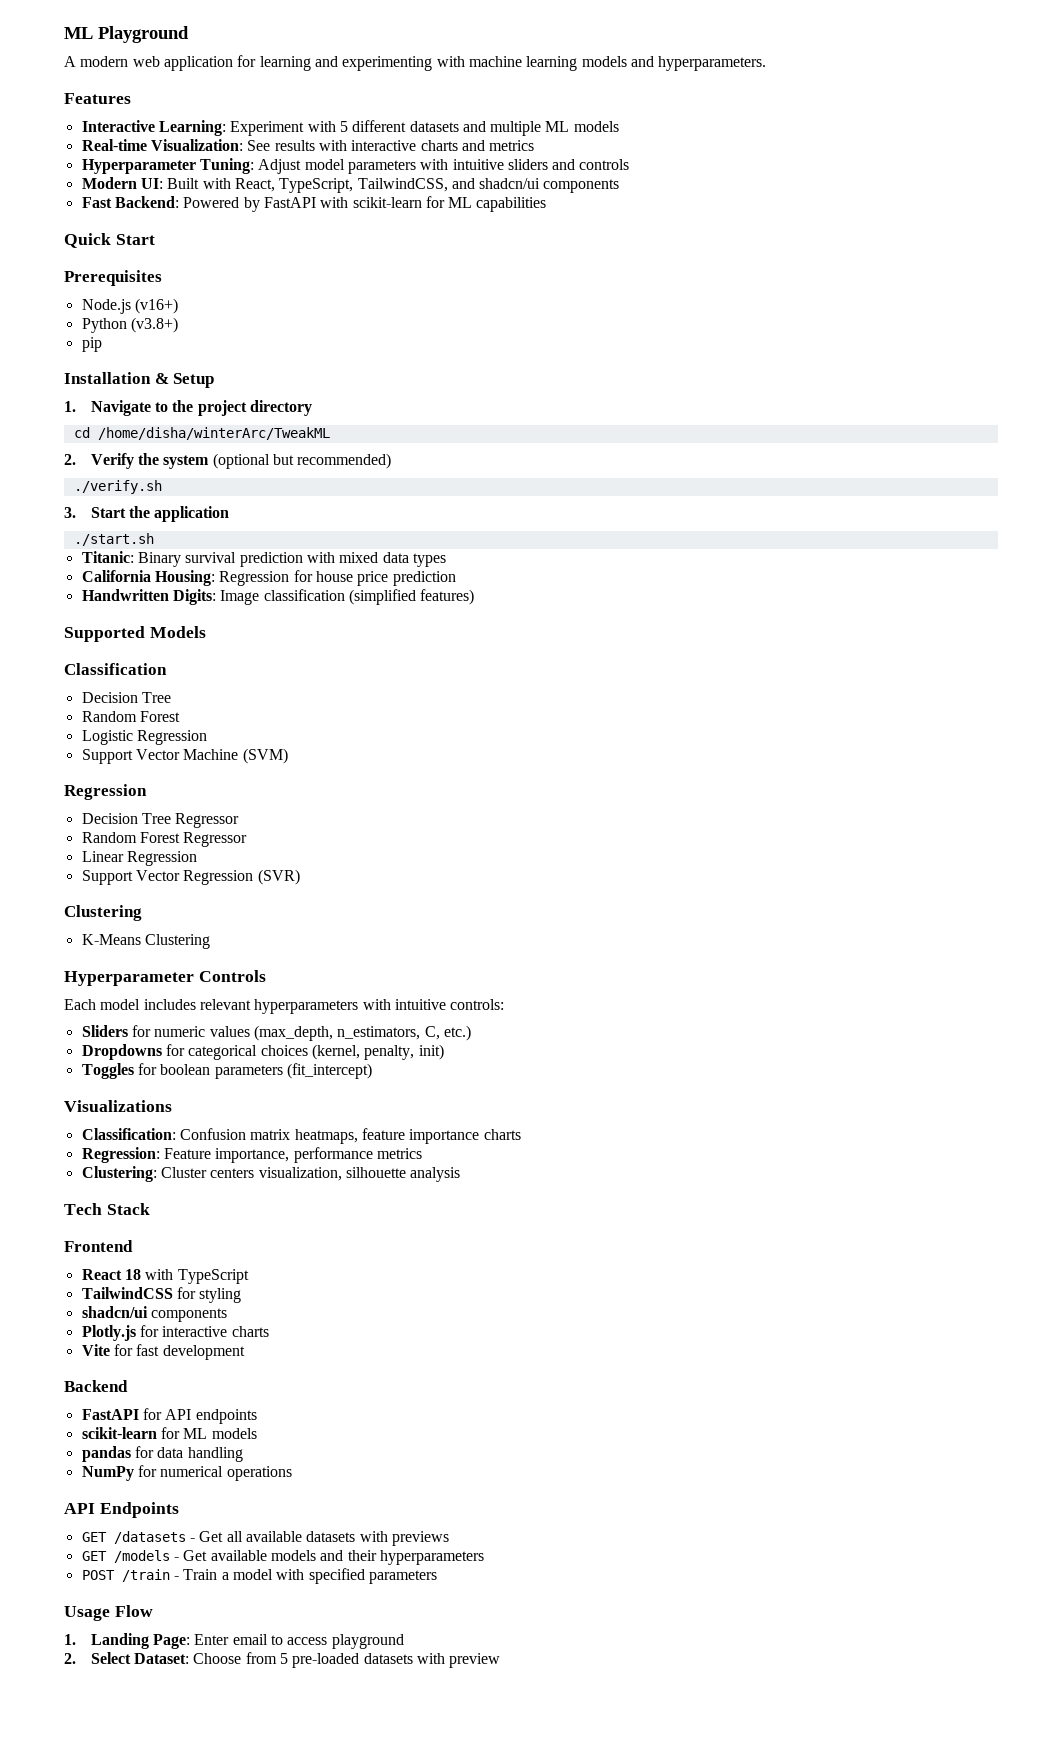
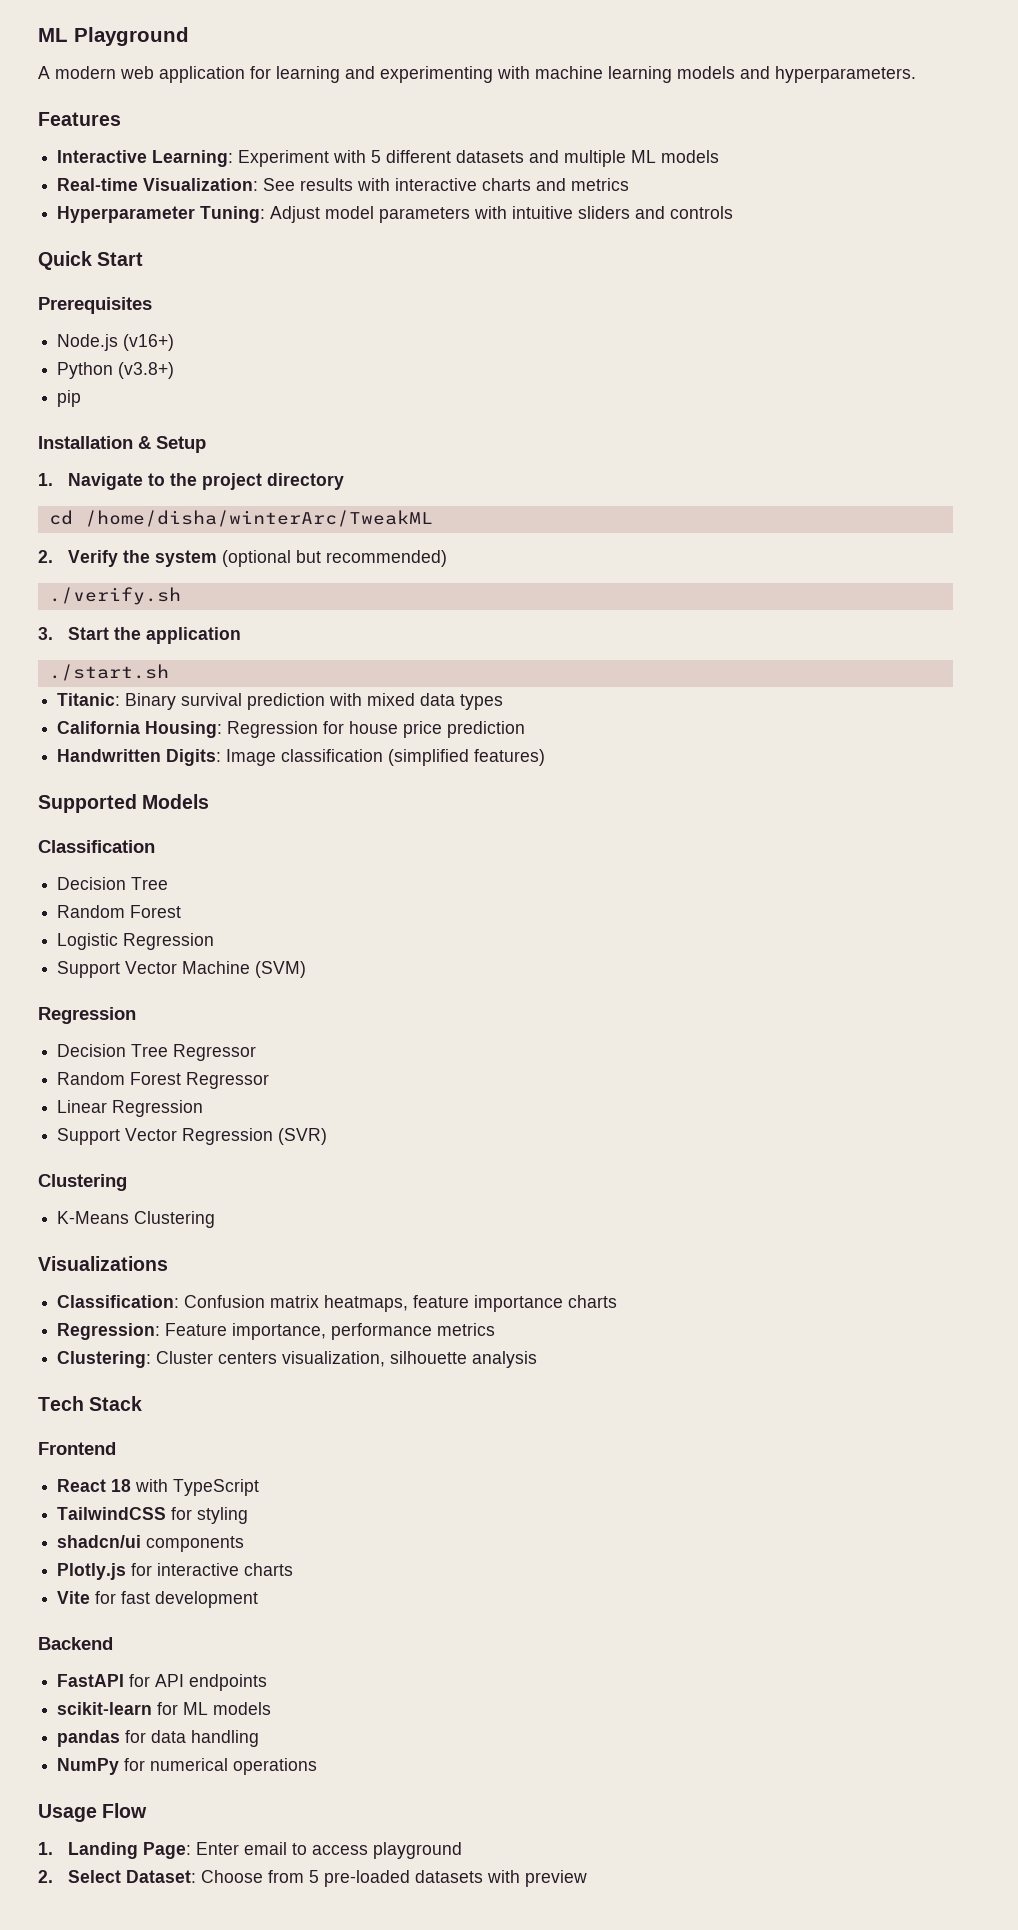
[81,177,620,193] [81,196,547,212] // Modern UI: Built with React, TypeScript, TailwindCSS, and shadcn/ui components // Fast Backend: Powered by FastAPI with scikit-learn for ML capabilities -> (734, 212) none
[64,970,266,986] [64,999,505,1014] [81,1025,471,1041] [81,1044,444,1060] [81,1063,372,1079] // Hyperparameter Controls // Each model includes relevant hyperparameters with intuitive controls: // Sliders for numeric values (max_depth, n_estimators, C, etc.) // Dropdowns for categorical choices (kernel, penalty, init) // Toggles for boolean parameters (fit_intercept) -> (216, 1219) none
[64,1502,179,1518] [81,1531,449,1546] [81,1550,484,1565] [81,1568,437,1584] // API Endpoints // GET /datasets - Get all available datasets with previews // GET /models - Get available models and their hyperparameters // POST /train - Train a model with specified parameters -> (318, 1766) none

